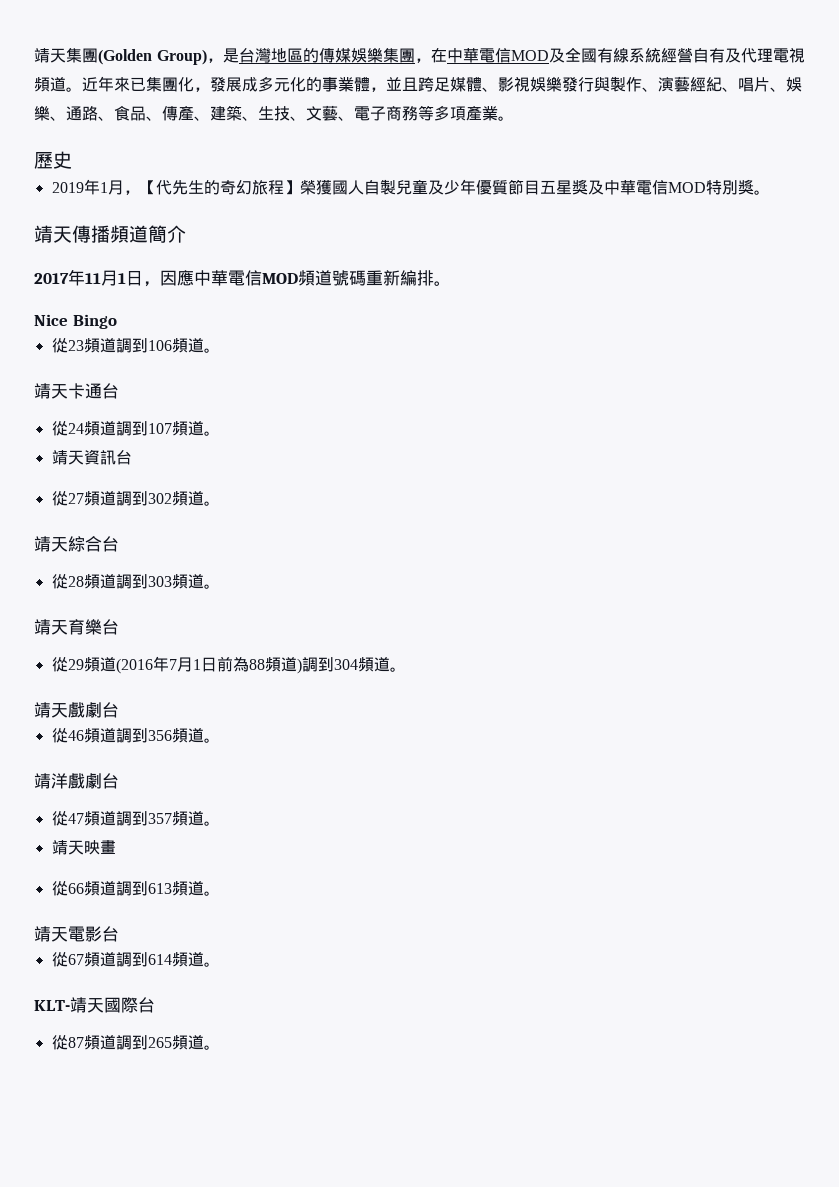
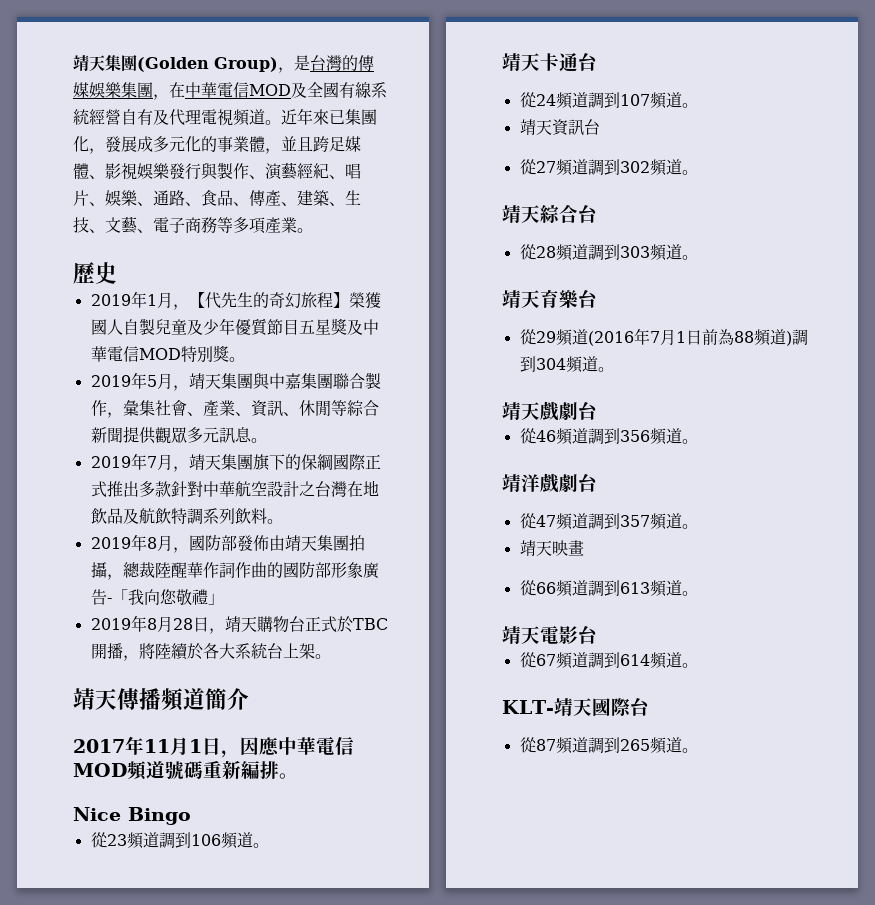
[271,48,304,63] 地區 -> (343, 63) none
(770, 192) none -> [90,372,381,391] [90,400,379,418] [90,426,267,444] [90,453,381,472] [90,480,379,497] [90,508,283,525] [90,534,365,553] [90,561,380,580] [90,589,224,606] [90,615,388,634] [90,643,331,661] // 2019年5月，靖天集團與中嘉集團聯合製作，彙集社會、產業、資訊、休閒等綜合新聞提供觀眾多元訊息。 // 2019年7月，靖天集團旗下的保綱國際正式推出多款針對中華航空設計之台灣在地飲品及航飲特調系列飲料。 // 2019年8月，國防部發佈由靖天集團拍攝，總裁陸醒華作詞作曲的國防部形象廣告-「我向您敬禮」 // 2019年8月28日，靖天購物台正式於TBC開播，將陸續於各大系統台上架。

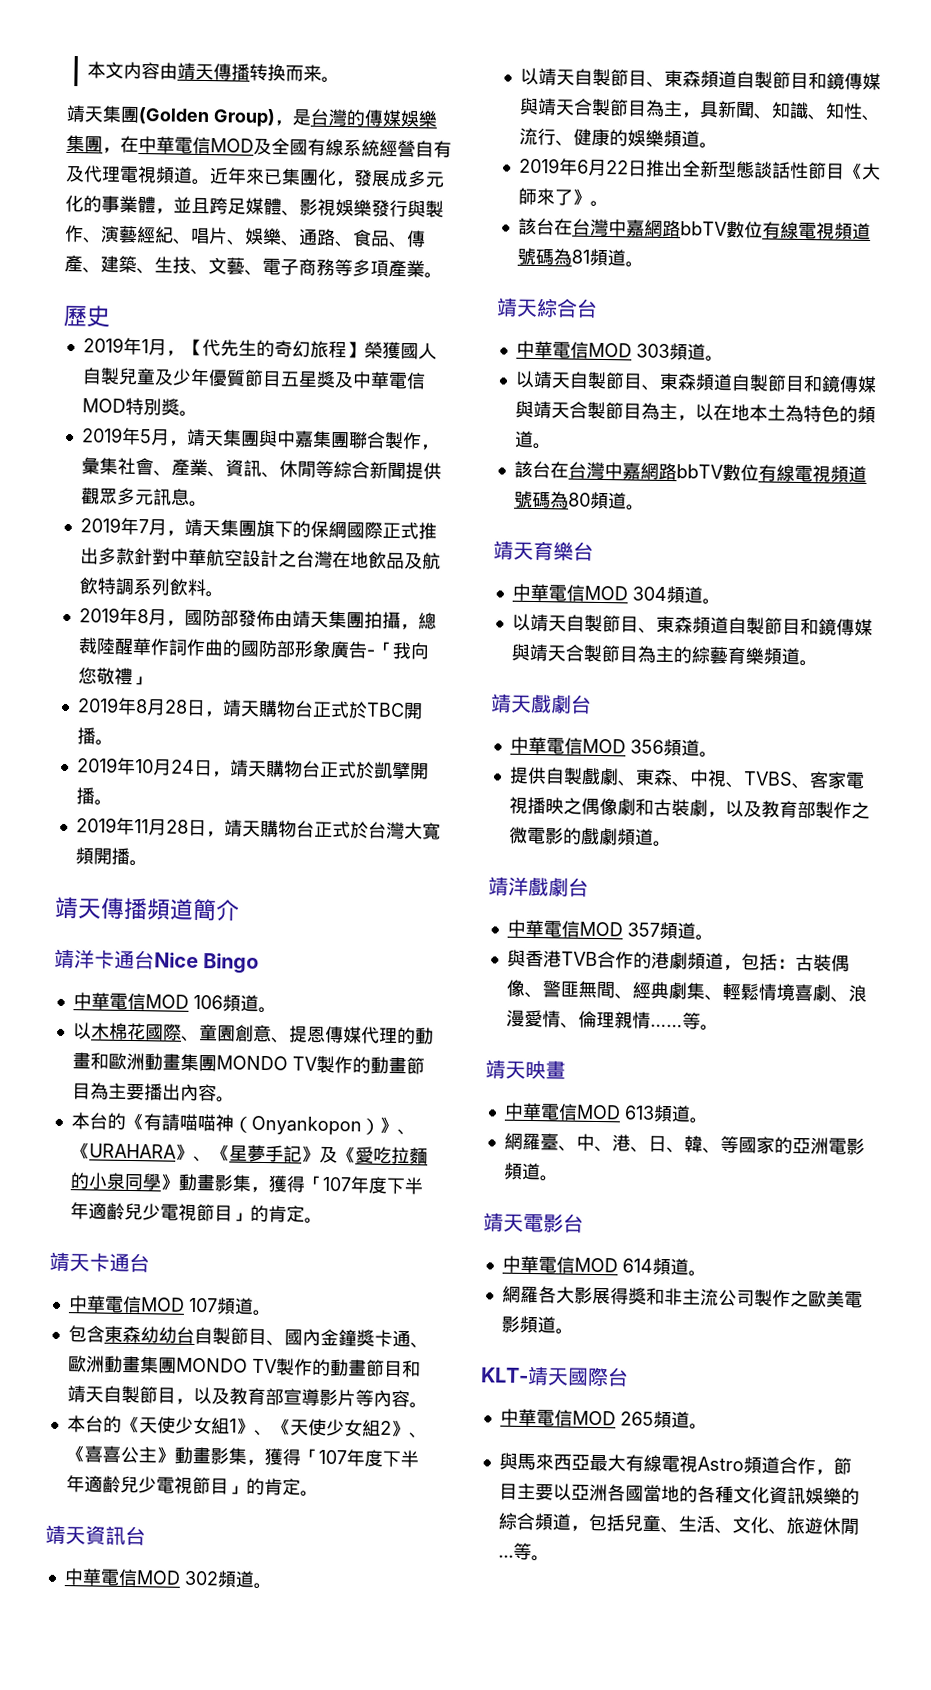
(73, 63) none -> [86,61,340,84] 本文内容由靖天傳播转换而来。 //
[122,643,315,661] ，將陸續於各大系統台上架 -> [94,739,114,746] [76,757,429,780] [75,787,113,806] [75,817,441,840] [74,847,130,865] 。 // 2019年10月24日，靖天購物台正式於凱擘開播。 // 2019年11月28日，靖天購物台正式於台灣大寬頻開播
[73,736,354,758] [73,760,298,780] [73,807,191,825] [90,832,253,849] 2017年11月1日，因應中華電信MOD頻道號碼重新編排。 // Nice Bingo // 從23頻道調到106頻道 -> [54,948,260,974] [72,992,277,1014] [72,1022,434,1045] [71,1052,425,1075] [71,1082,235,1103] [70,1112,416,1136] [70,1142,428,1165] [69,1172,424,1195] [69,1202,305,1223] 靖洋卡通台Nice Bingo // 中華電信MOD 106頻道。 // 以木棉花國際、童園創意、提恩傳媒代理的動畫和歐洲動畫集團MONDO TV製作的動畫節目為主要播出內容。 // 本台的《有請喵喵神（Onyankopon）》、《URAHARA》、《星夢手記》及《愛吃拉麵的小泉同學》動畫影集，獲得「107年度下半年適齡兒少電視節目」的肯定
[519,92,620,109] 從24頻道調到 -> [67,1295,185,1314] 中華電信MOD
[519,119,600,136] [519,159,698,176] [502,204,598,223] [519,244,698,261] [502,289,598,308] [519,328,808,346] [519,356,614,373] [502,401,598,421] [519,428,650,445] 靖天資訊台 // 從27頻道調到302頻道。 // 靖天綜合台 // 從28頻道調到303頻道。 // 靖天育樂台 // 從29頻道(2016年7月1日前為88頻道)調到304頻道。 // 靖天戲劇台 // 從46頻道調到356 -> [67,1325,429,1349] [67,1355,421,1378] [66,1385,428,1409] [66,1415,428,1439] [65,1445,419,1468] [65,1475,319,1497] [45,1524,146,1546] [63,1568,272,1590] [519,67,881,91] [518,97,881,122] [518,127,718,149] [518,157,881,181] [517,187,609,208] [517,217,871,241] [516,247,644,268] [496,297,598,318] [515,340,724,362] [514,370,877,394] [514,400,876,424] [513,430,552,450] [513,460,867,483] [513,490,645,511] [493,540,594,561] [511,583,721,605] [511,613,873,637] [510,643,818,667] [490,693,592,714] [509,736,718,758] [508,766,865,790] [508,796,870,820] [508,826,618,846] 包含東森幼幼台自製節目、國內金鐘獎卡通、歐洲動畫集團MONDO TV製作的動畫節目和靖天自製節目，以及教育部宣導影片等內容。 // 本台的《天使少女組1》、《天使少女組2》、《喜喜公主》動畫影集，獲得「107年度下半年適齡兒少電視節目」的肯定。 // 靖天資訊台 // 中華電信MOD 302頻道。 // 以靖天自製節目、東森頻道自製節目和鏡傳媒與靖天合製節目為主，具新聞、知識、知性、流行、健康的娛樂頻道。 // 2019年6月22日推出全新型態談話性節目《大師來了》。 // 該台在台灣中嘉網路bbTV數位有線電視頻道號碼為81頻道。 // 靖天綜合台 // 中華電信MOD 303頻道。 // 以靖天自製節目、東森頻道自製節目和鏡傳媒與靖天合製節目為主，以在地本土為特色的頻道。 // 該台在台灣中嘉網路bbTV數位有線電視頻道號碼為80頻道。 // 靖天育樂台 // 中華電信MOD 304頻道。 // 以靖天自製節目、東森頻道自製節目和鏡傳媒與靖天合製節目為主的綜藝育樂頻道。 // 靖天戲劇台 // 中華電信MOD 356頻道。 // 提供自製戲劇、東森、中視、TVBS、客家電視播映之偶像劇和古裝劇，以及教育部製作之微電影的戲劇
[519,513,620,530] 從47頻道調到 -> [506,919,623,938] 中華電信MOD
[519,540,584,556] [519,580,698,597] [502,625,598,644] [519,652,650,669] 靖天映畫 // 從66頻道調到613頻道。 // 靖天電影台 // 從67頻道調到614 -> [506,949,850,972] [505,979,867,1003] [505,1009,719,1031] [485,1059,566,1080] [503,1102,708,1124] [503,1132,865,1156] [502,1162,559,1182] [483,1212,584,1233] [501,1255,707,1277] [501,1285,863,1309] [500,1315,520,1333] 與香港TVB合作的港劇頻道，包括：古裝偶像、警匪無間、經典劇集、輕鬆情境喜劇、浪漫愛情、倫理親情……等。 // 靖天映畫 // 中華電信MOD 613頻道。 // 網羅臺、中、港、日、韓、等國家的亞洲電影頻道。 // 靖天電影台 // 中華電信MOD 614頻道。 // 網羅各大影展得獎和非主流公司製作之歐美電影
[519,737,620,754] 從87頻道調到 -> [499,1408,616,1427] 中華電信MOD
(698, 750) none -> [498,1452,852,1476] [498,1482,860,1505] [497,1512,859,1535] [497,1542,550,1562] // 與馬來西亞最大有線電視Astro頻道合作，節目主要以亞洲各國當地的各種文化資訊娛樂的綜合頻道，包括兒童、生活、文化、旅遊休閒...等。

